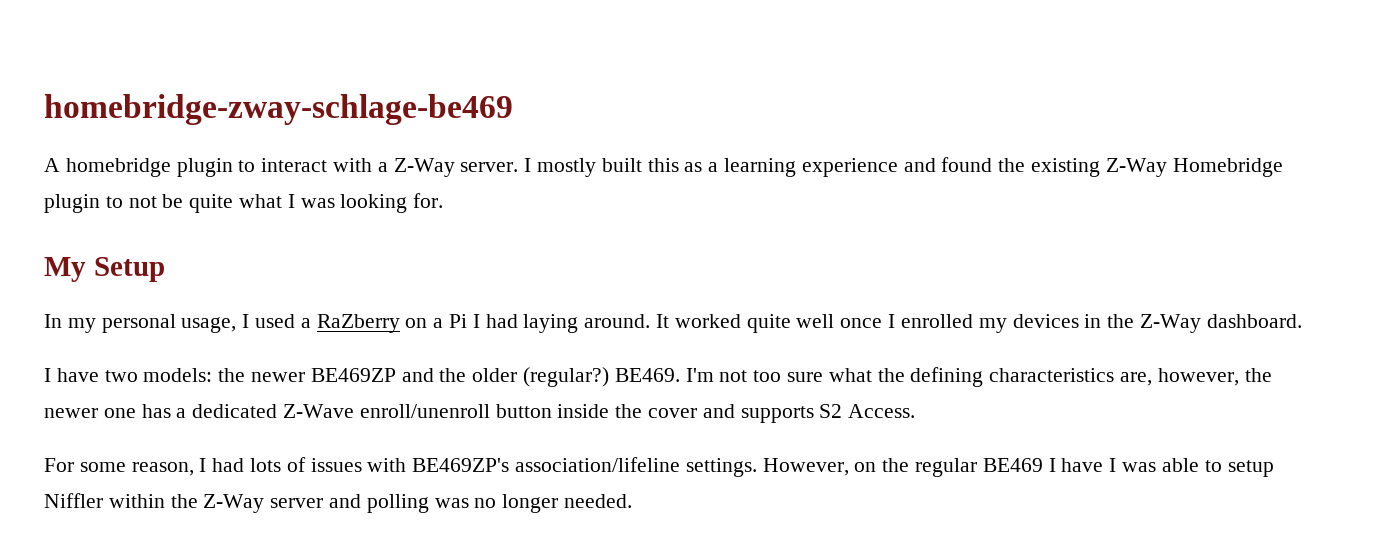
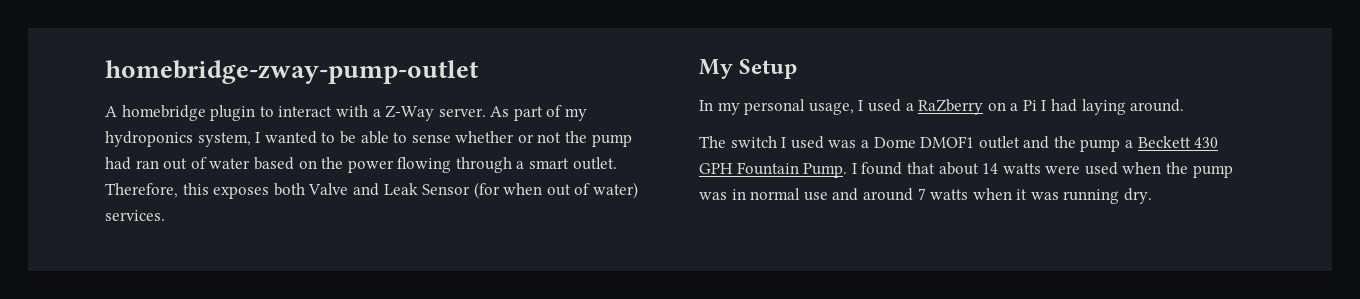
[44,94,513,125] homebridge-zway-schlage-be469 -> [105,60,479,84] homebridge-zway-pump-outlet
[524,157,1283,177] [44,193,444,213] I mostly built this as a learning experience and found the existing Z-Way Homebridge plugin to not be quite what I was looking for. -> [490,105,588,121] [105,131,632,147] [105,157,617,173] [105,182,639,199] [105,210,165,221] As part of my hydroponics system, I wanted to be able to sense whether or not the pump had ran out of water based on the power flowing through a smart outlet. Therefore, this exposes both Valve and Leak Sensor (for when out of water) services.
[656,314,1302,333] [44,367,1272,387] [44,404,916,423] [44,457,1274,477] [44,493,633,513] It worked quite well once I enrolled my devices in the Z-Way dashboard. // I have two models: the newer BE469ZP and the older (regular?) BE469. I'm not too sure what the defining characteristics are, however, the newer one has a dedicated Z-Wave enroll/unenroll button inside the cover and supports S2 Access. // For some reason, I had lots of issues with BE469ZP's association/lifeline settings. However, on the regular BE469 I have I was able to setup Niffler within the Z-Way server and polling was no longer needed. -> [699,136,1219,152] [699,162,1233,178] [699,188,1153,204] // The switch I used was a Dome DMOF1 outlet and the pump a Beckett 430 GPH Fountain Pump. I found that about 14 watts were used when the pump was in normal use and around 7 watts when it was running dry.

